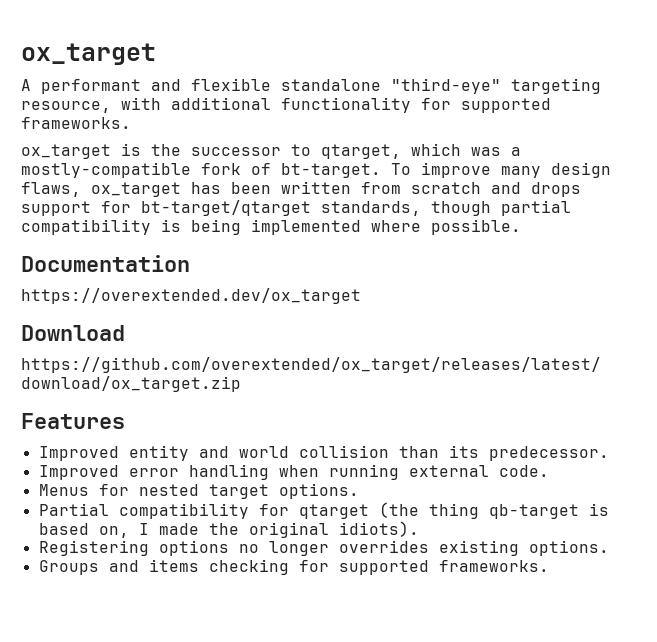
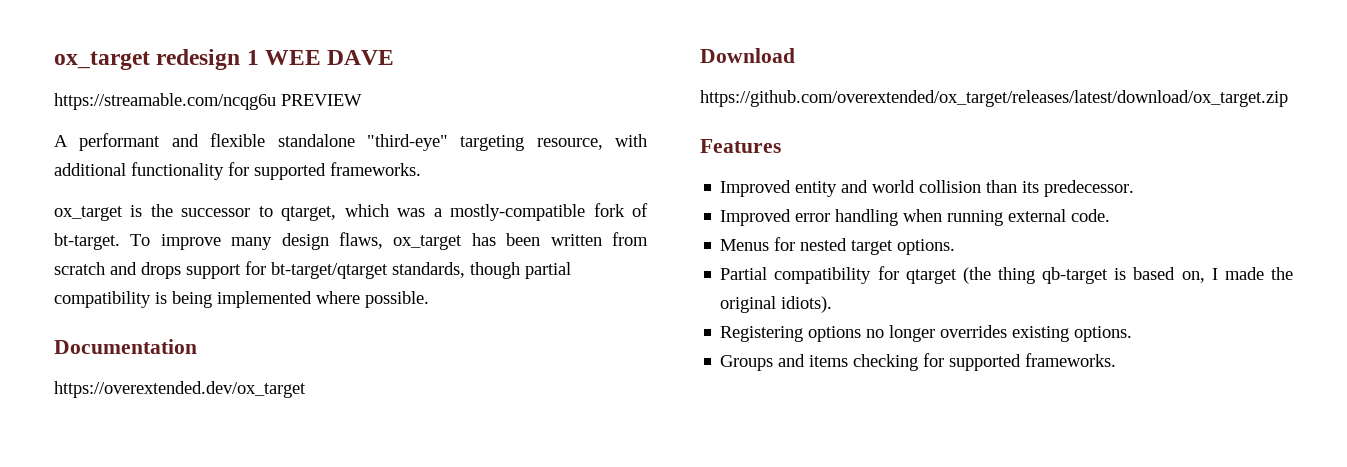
[21,43,156,65] ox_target -> [54,49,395,70] [54,93,362,110] ox_target redesign 1 WEE DAVE // https://streamable.com/ncqg6u PREVIEW

